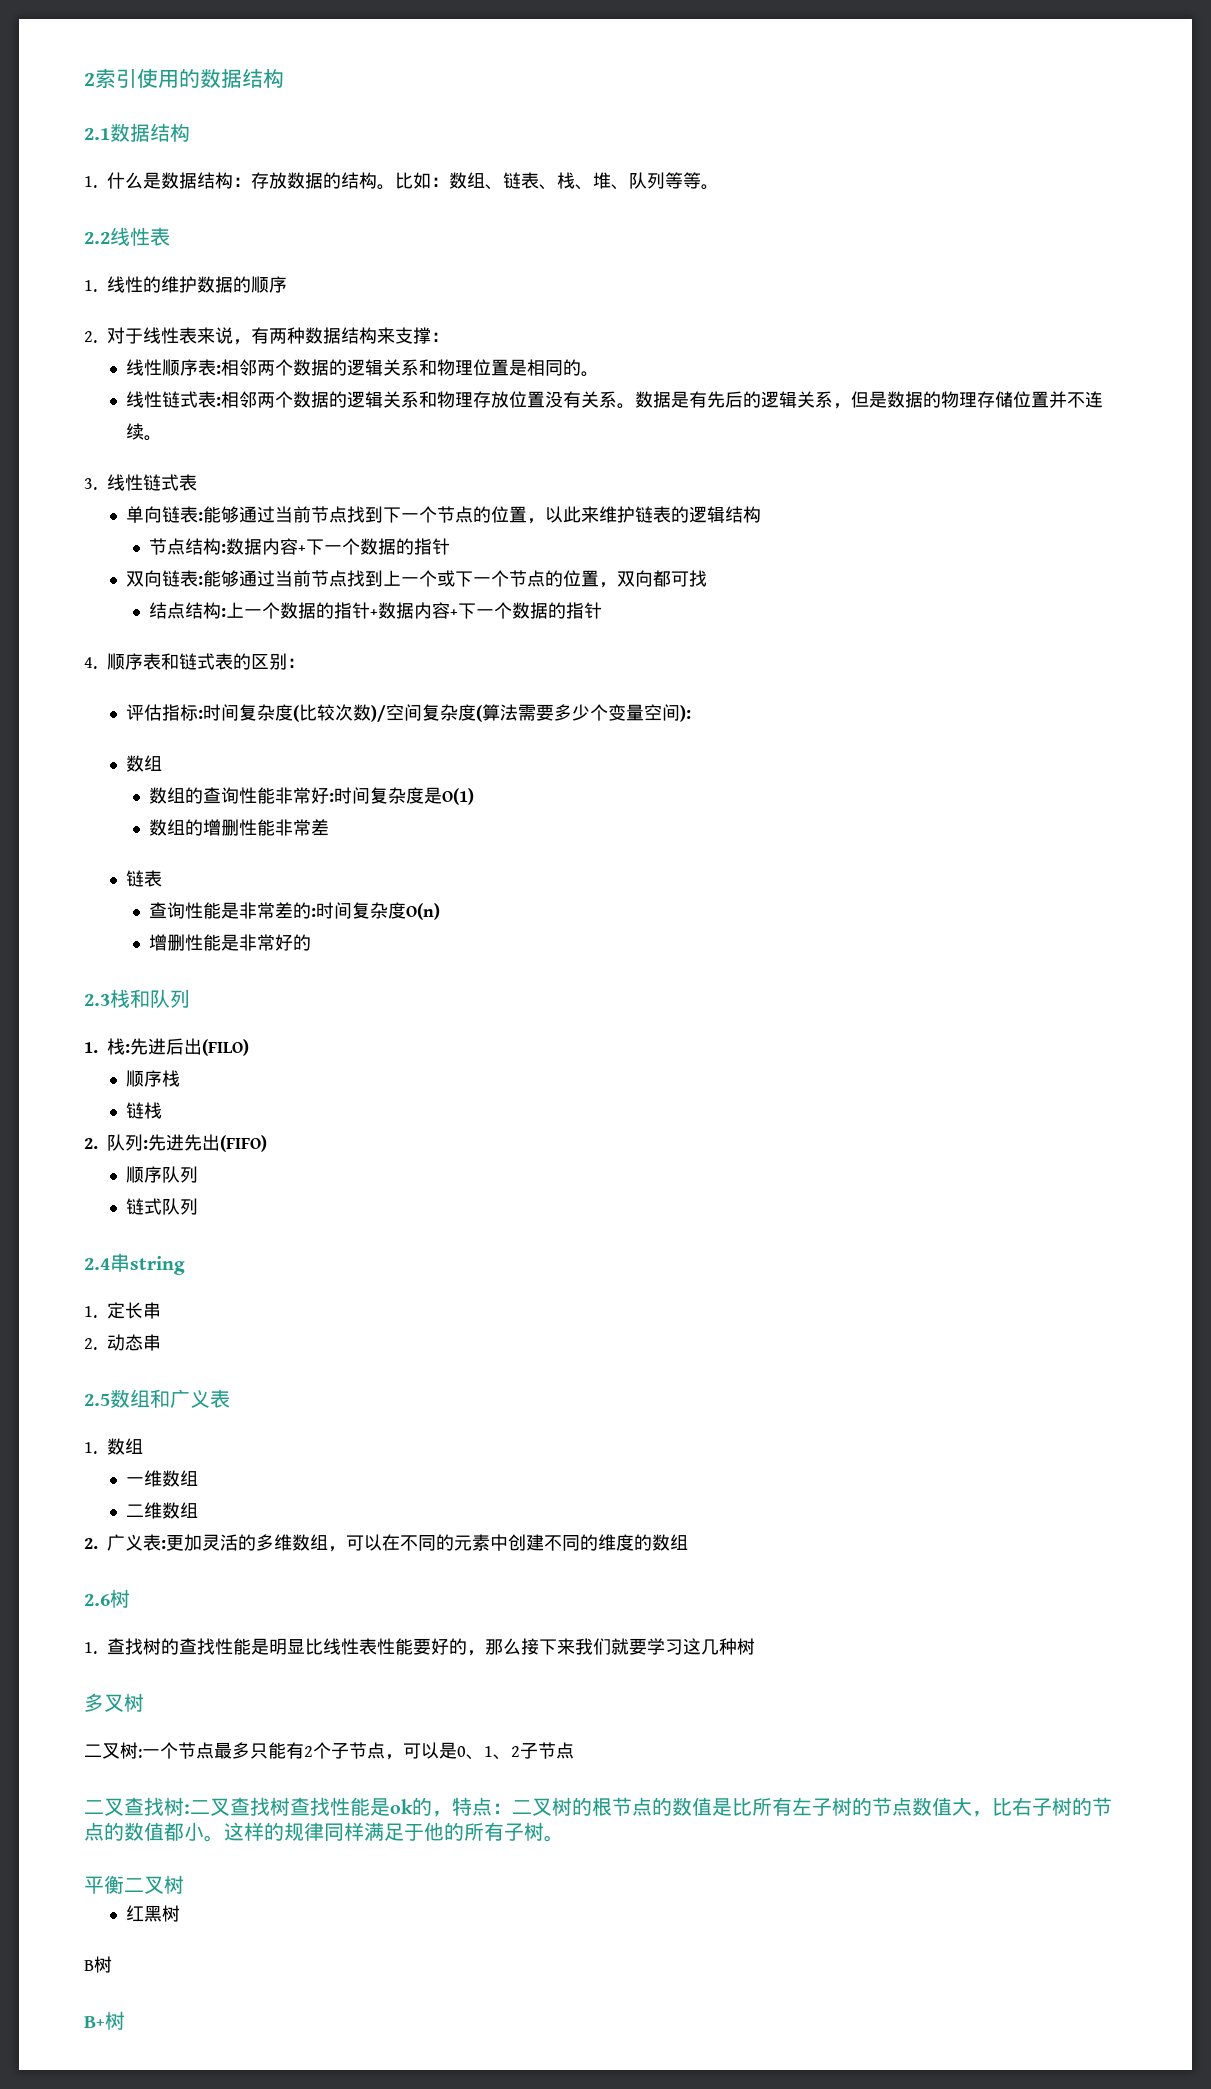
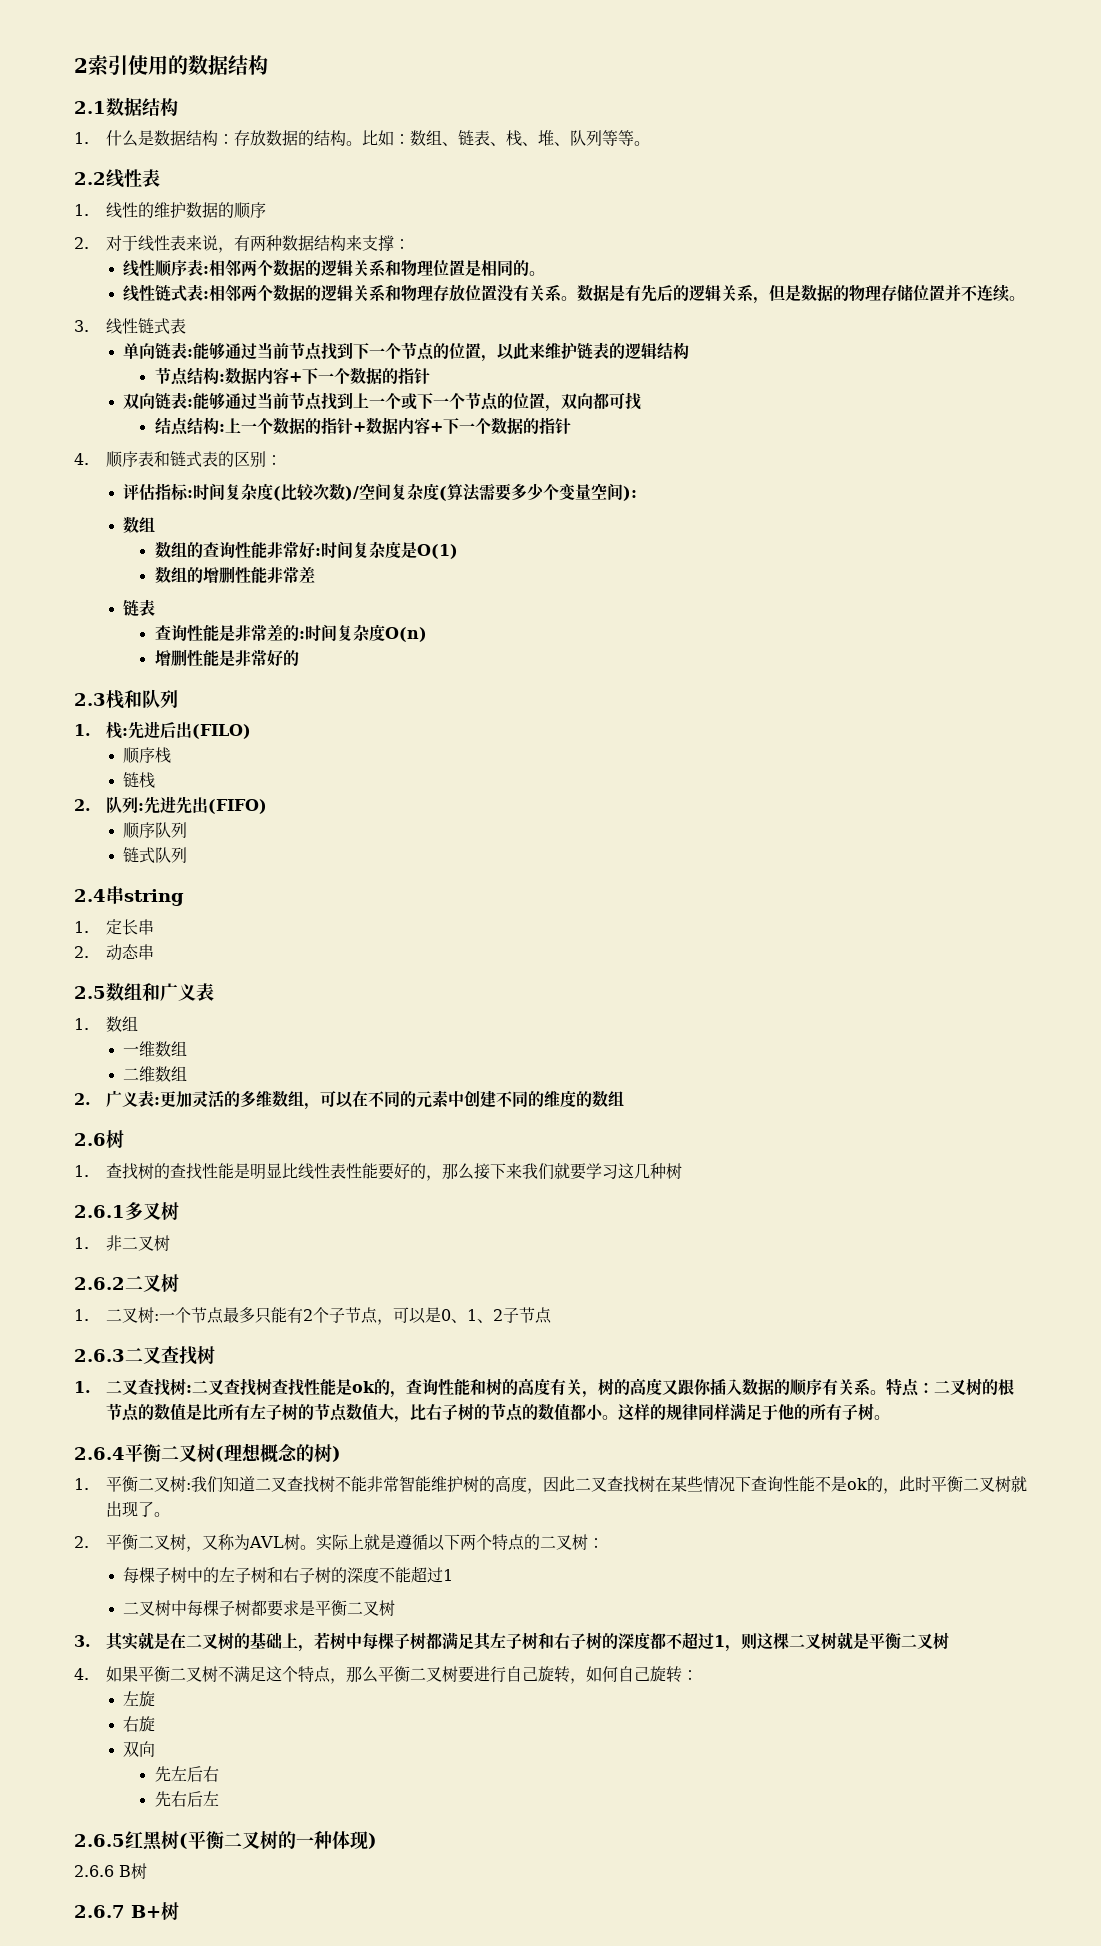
(755, 1646) none -> [74,1205,125,1218] 2.6.1
(144, 1702) none -> [74,1235,170,1251] [74,1274,179,1292] [74,1309,89,1321] 1.非二叉树 // 2.6.2二叉树 // 1.
(574, 1750) none -> [74,1346,215,1365] [74,1381,91,1393] 2.6.3二叉查找树 // 1.
(452, 1814) none -> [405,1378,886,1398] 查询性能和树的高度有关，树的高度又跟你插入数据的顺序有关系。
[84,1875,184,1894] [126,1905,181,1922] 平衡二叉树 // 红黑树 // -> [74,1443,341,1463] [74,1475,1027,1494] [105,1501,170,1517] [74,1534,605,1552] [123,1566,454,1584] [123,1600,396,1617] [74,1632,949,1652] [74,1666,698,1684] [123,1691,156,1707] [123,1716,156,1732] [123,1741,156,1757] [154,1766,219,1782] [154,1791,219,1807] [74,1830,377,1851] [74,1865,114,1877] 2.6.4平衡二叉树(理想概念的树) // 1.平衡二叉树:我们知道二叉查找树不能非常智能维护树的高度，因此二叉查找树在某些情况下查询性能不是ok的，此时平衡二叉树就出现了。 // 2.平衡二叉树，又称为AVL树。实际上就是遵循以下两个特点的二叉树： // 每棵子树中的左子树和右子树的深度不能超过1 // 二叉树中每棵子树都要求是平衡二叉树 // 3.其实就是在二叉树的基础上，若树中每棵子树都满足其左子树和右子树的深度都不超过1，则这棵二叉树就是平衡二叉树 // 4.如果平衡二叉树不满足这个特点，那么平衡二叉树要进行自己旋转，如何自己旋转： // 左旋 // 右旋 // 双向 // 先左后右 // 先右后左 // 2.6.5红黑树(平衡二叉树的一种体现) // 2.6.6
(112, 1964) none -> [74,1905,125,1918] 2.6.7

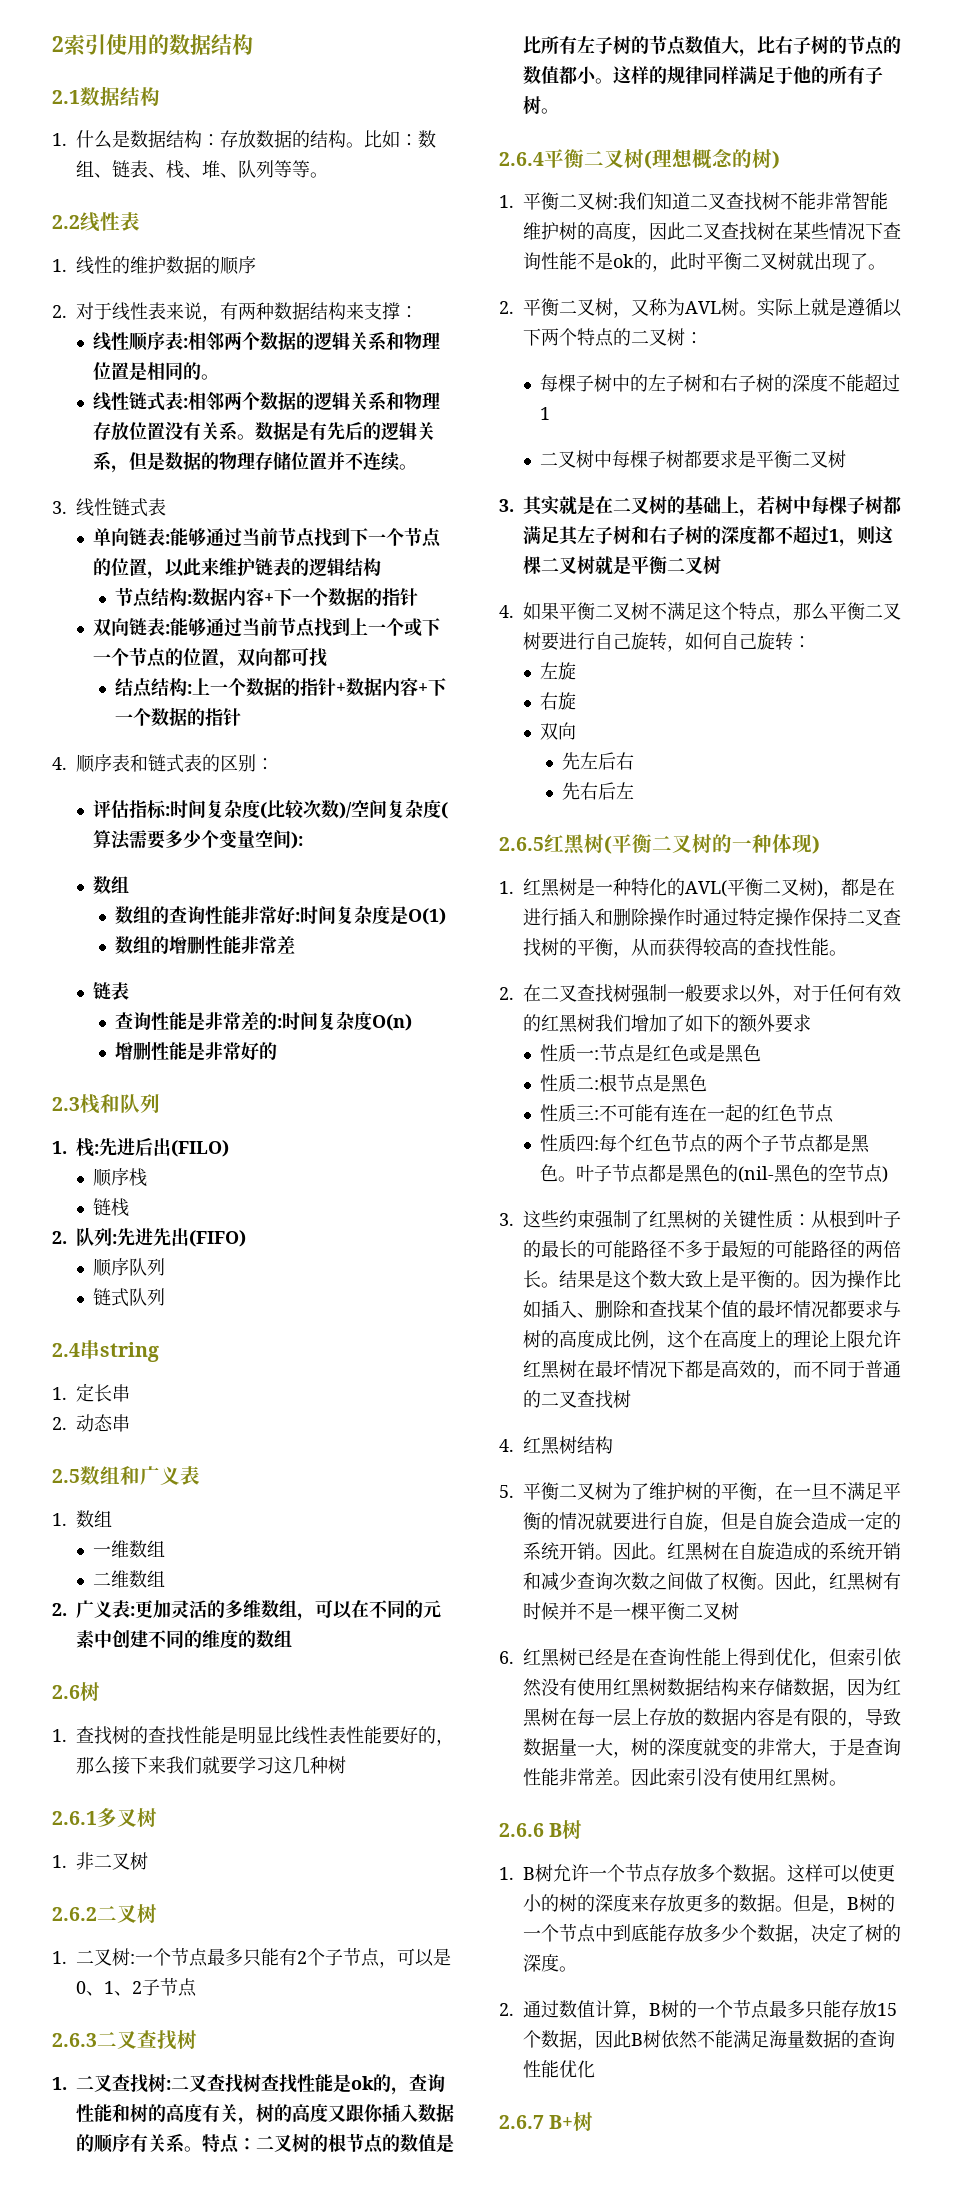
[74,1863,147,1879] 2.6.6 B树 -> [499,878,895,898] [523,907,901,926] [523,938,847,958] [499,984,901,1004] [523,1014,811,1033] [540,1044,762,1063] [540,1074,708,1093] [540,1104,835,1123] [540,1134,871,1153] [540,1164,889,1183] [499,1210,901,1229] [523,1240,901,1258] [523,1270,901,1288] [523,1300,901,1319] [523,1330,901,1350] [523,1360,901,1380] [523,1390,631,1409] [499,1436,613,1455] [499,1482,901,1502] [523,1511,901,1532] [523,1542,901,1561] [523,1572,901,1592] [523,1602,739,1620] [499,1648,901,1668] [523,1678,901,1698] [523,1708,901,1728] [523,1738,901,1758] [523,1768,847,1787] [499,1820,583,1839] [499,1864,895,1883] [523,1894,895,1914] [523,1923,901,1944] [523,1954,577,1972] [499,2000,897,2020] [523,2030,895,2050] [523,2060,595,2078] 1.红黑树是一种特化的AVL(平衡二叉树)，都是在进行插入和删除操作时通过特定操作保持二叉查找树的平衡，从而获得较高的查找性能。 // 2.在二叉查找树强制一般要求以外，对于任何有效的红黑树我们增加了如下的额外要求 // 性质一:节点是红色或是黑色 // 性质二:根节点是黑色 // 性质三:不可能有连在一起的红色节点 // 性质四:每个红色节点的两个子节点都是黑色。叶子节点都是黑色的(nil-黑色的空节点) // 3.这些约束强制了红黑树的关键性质：从根到叶子的最长的可能路径不多于最短的可能路径的两倍长。结果是这个数大致上是平衡的。因为操作比如插入、删除和查找某个值的最坏情况都要求与树的高度成比例，这个在高度上的理论上限允许红黑树在最坏情况下都是高效的，而不同于普通的二叉查找树 // 4.红黑树结构 // 5.平衡二叉树为了维护树的平衡，在一旦不满足平衡的情况就要进行自旋，但是自旋会造成一定的系统开销。因此。红黑树在自旋造成的系统开销和减少查询次数之间做了权衡。因此，红黑树有时候并不是一棵平衡二叉树 // 6.红黑树已经是在查询性能上得到优化，但索引依然没有使用红黑树数据结构来存储数据，因为红黑树在每一层上存放的数据内容是有限的，导致数据量一大，树的深度就变的非常大，于是查询性能非常差。因此索引没有使用红黑树。 // 2.6.6 B树 // 1. B树允许一个节点存放多个数据。这样可以使更小的树的深度来存放更多的数据。但是，B树的一个节点中到底能存放多少个数据，决定了树的深度。 // 2.通过数值计算，B树的一个节点最多只能存放15个数据，因此B树依然不能满足海量数据的查询性能优化

